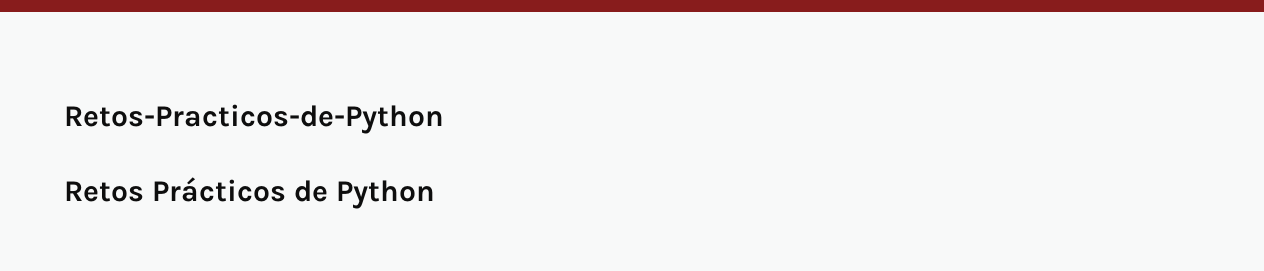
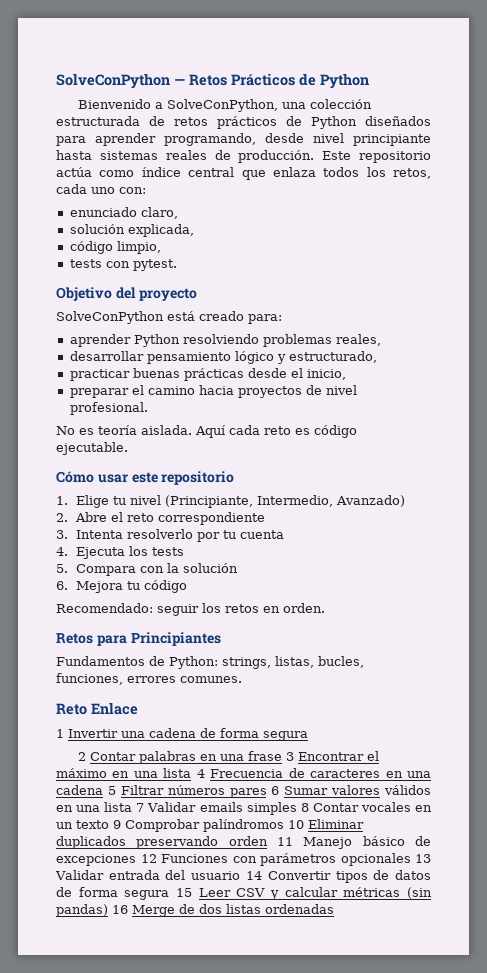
[64,104,444,134] Retos-Practicos-de-Python // -> [56,73,185,89] SolveConPython —
(436, 194) none -> [78,99,373,112] [56,116,431,129] [56,133,431,146] [56,150,431,163] [56,167,431,180] [56,184,146,194] [69,207,178,219] [69,224,194,237] [69,241,161,254] [69,259,177,271] [56,287,197,301] [56,311,282,324] [69,334,381,347] [69,351,377,364] [69,368,346,381] [69,385,357,398] [69,402,148,415] [56,425,357,438] [56,442,128,455] [56,471,235,485] [56,495,406,508] [56,512,266,525] [56,529,285,542] [56,546,185,559] [56,563,239,576] [56,580,188,593] [56,603,325,616] [56,632,221,646] [56,656,364,669] [56,673,242,685] [56,702,138,715] [56,728,308,741] [78,751,380,764] [56,768,432,778] [56,785,431,798] [56,802,432,815] [56,819,364,832] [56,836,431,849] [56,853,431,866] [55,870,431,883] [56,887,432,900] [56,904,334,917] // Bienvenido a SolveConPython, una colección estructurada de retos prácticos de Python diseñados para aprender programando, desde nivel principiante hasta sistemas reales de producción. Este repositorio actúa como índice central que enlaza todos los retos, cada uno con: // enunciado claro, // solución explicada, // código limpio, // tests con pytest. // Objetivo del proyecto // SolveConPython está creado para: // aprender Python resolviendo problemas reales, // desarrollar pensamiento lógico y estructurado, // practicar buenas prácticas desde el inicio, // preparar el camino hacia proyectos de nivel profesional. // No es teoría aislada. Aquí cada reto es código ejecutable. // Cómo usar este repositorio // 1. Elige tu nivel (Principiante, Intermedio, Avanzado) // 2. Abre el reto correspondiente // 3. Intenta resolverlo por tu cuenta // 4. Ejecuta los tests // 5. Compara con la solución // 6. Mejora tu código // Recomendado: seguir los retos en orden. // Retos para Principiantes // Fundamentos de Python: strings, listas, bucles, funciones, errores comunes. // Reto Enlace // 1 Invertir una cadena de forma segura // 2 Contar palabras en una frase 3 Encontrar el máximo en una lista 4 Frecuencia de caracteres en una cadena 5 Filtrar números pares 6 Sumar valores válidos en una lista 7 Validar emails simples 8 Contar vocales en un texto 9 Comprobar palíndromos 10 Eliminar duplicados preservando orden 11 Manejo básico de excepciones 12 Funciones con parámetros opcionales 13 Validar entrada del usuario 14 Convertir tipos de datos de forma segura 15 Leer CSV y calcular métricas (sin pandas) 16 Merge de dos listas ordenadas

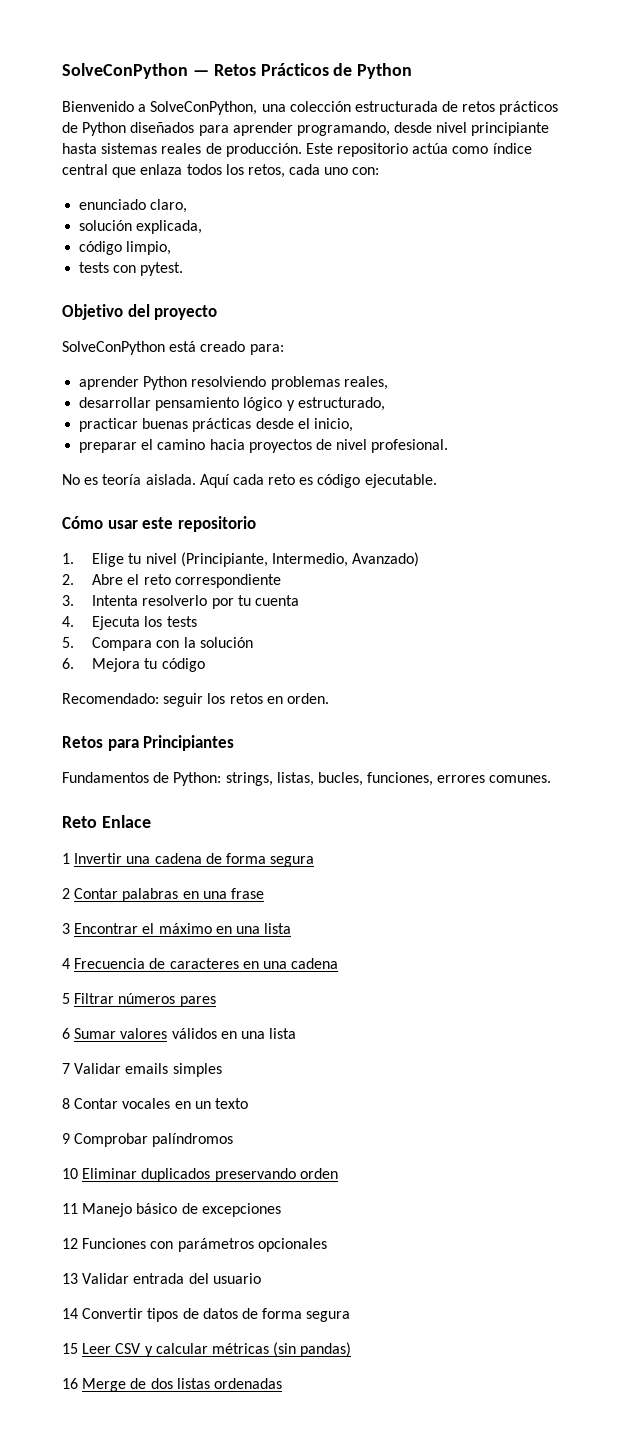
(283, 756) none -> (264, 893) //
(192, 773) none -> (292, 928) //
(103, 790) none -> (339, 963) //
(267, 793) none -> (216, 1001) //
(133, 807) none -> (297, 1033) //
(297, 808) none -> (222, 1070) //
(109, 824) none -> (248, 1103) //
(284, 825) none -> (234, 1140) //
(268, 841) none -> (338, 1173) //
(136, 860) none -> (281, 1210) //
(411, 859) none -> (327, 1245) //
(241, 875) none -> (261, 1278) //
(170, 895) none -> (351, 1316) //
(108, 910) none -> (352, 1349) //

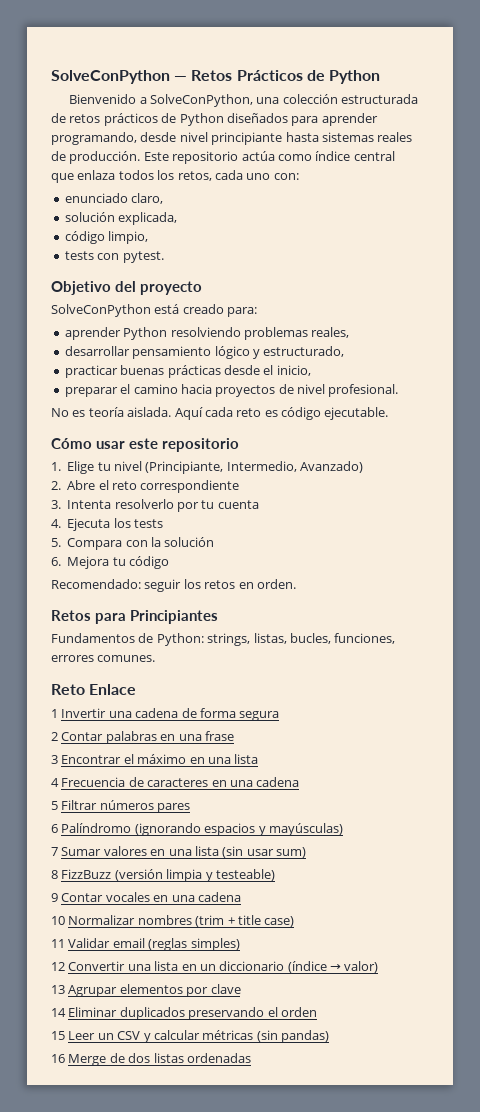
(70, 1033) none -> [61,823,343,836] [51,847,58,856] Palíndromo (ignorando espacios y mayúsculas) // 7
[171,1028,297,1039] [62,1063,222,1077] [62,1098,248,1109] [62,1133,234,1147] [62,1168,78,1179] válidos en una lista // 7 Validar emails simples // 8 Contar vocales en un texto // 9 Comprobar palíndromos // 10 -> [150,846,306,858] [51,869,275,882] [51,892,241,902] [51,915,295,927] [51,938,240,951] [51,961,379,973] [51,984,241,997] [51,1008,66,1017] en una lista (sin usar sum) // 8 FizzBuzz (versión limpia y testeable) // 9 Contar vocales en una cadena // 10 Normalizar nombres (trim + title case) // 11 Validar email (reglas simples) // 12 Convertir una lista en un diccionario (índice → valor) // 13 Agrupar elementos por clave // 14
(296, 1175) none -> [267,1007,278,1017] el
[62,1203,281,1217] [62,1238,327,1252] [62,1273,261,1284] [62,1308,351,1322] // 11 Manejo básico de excepciones // 12 Funciones con parámetros opcionales // 13 Validar entrada del usuario // 14 Convertir tipos de datos de forma segura -> (317, 1012) none
(112, 1348) none -> [97,1033,114,1040] un

